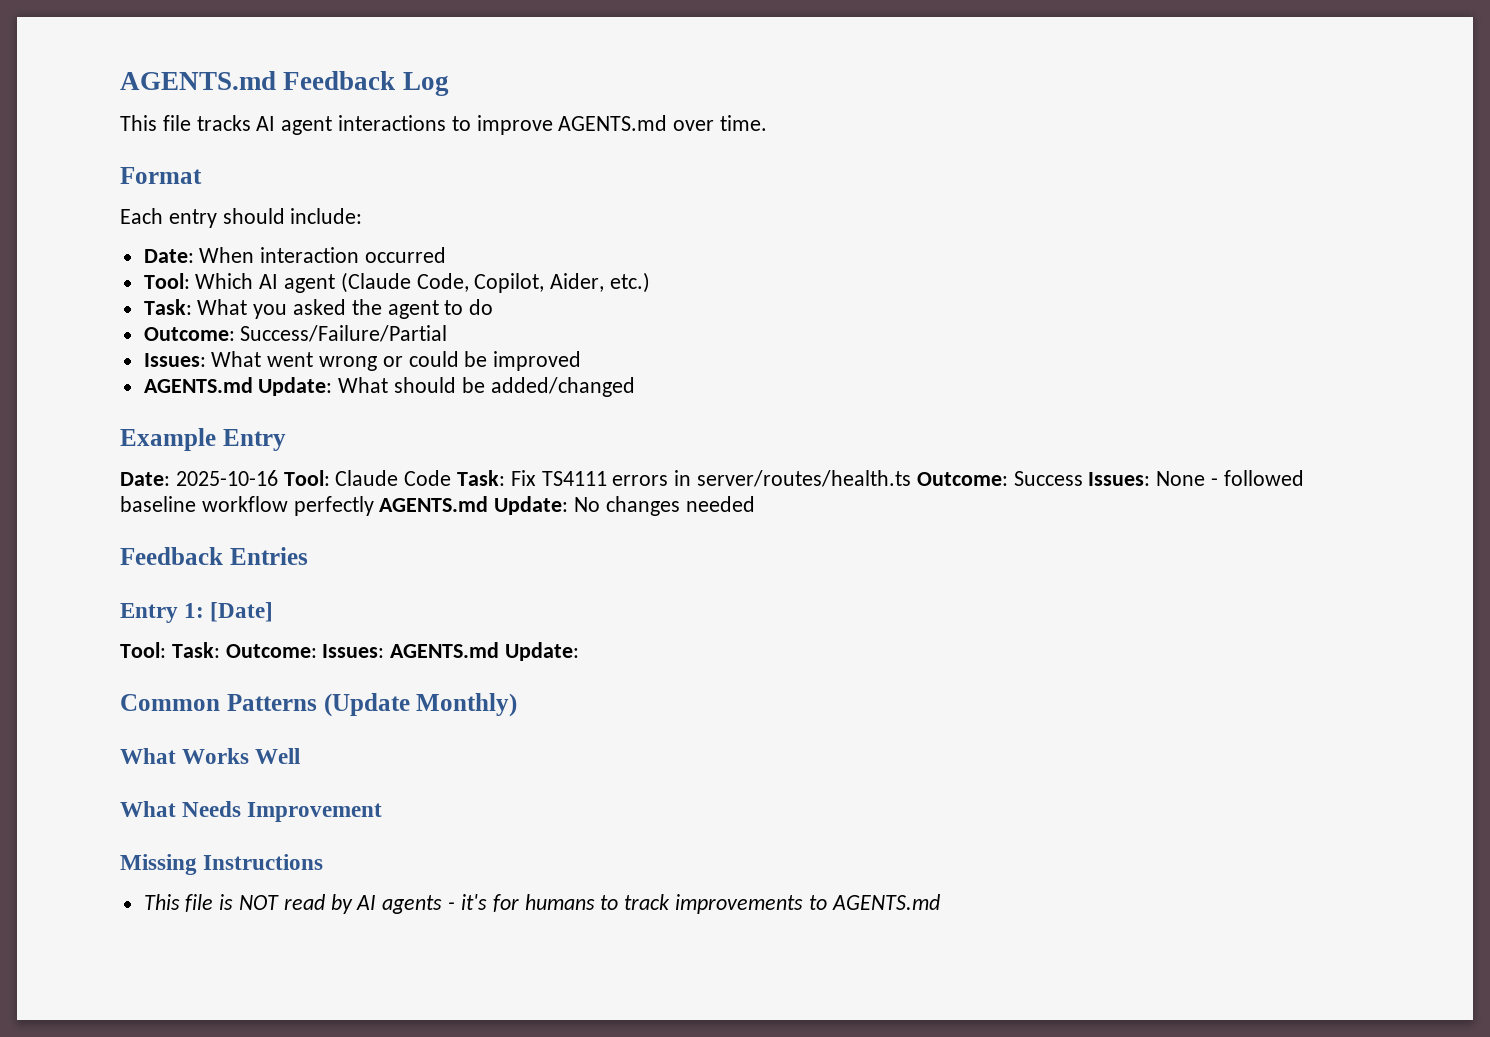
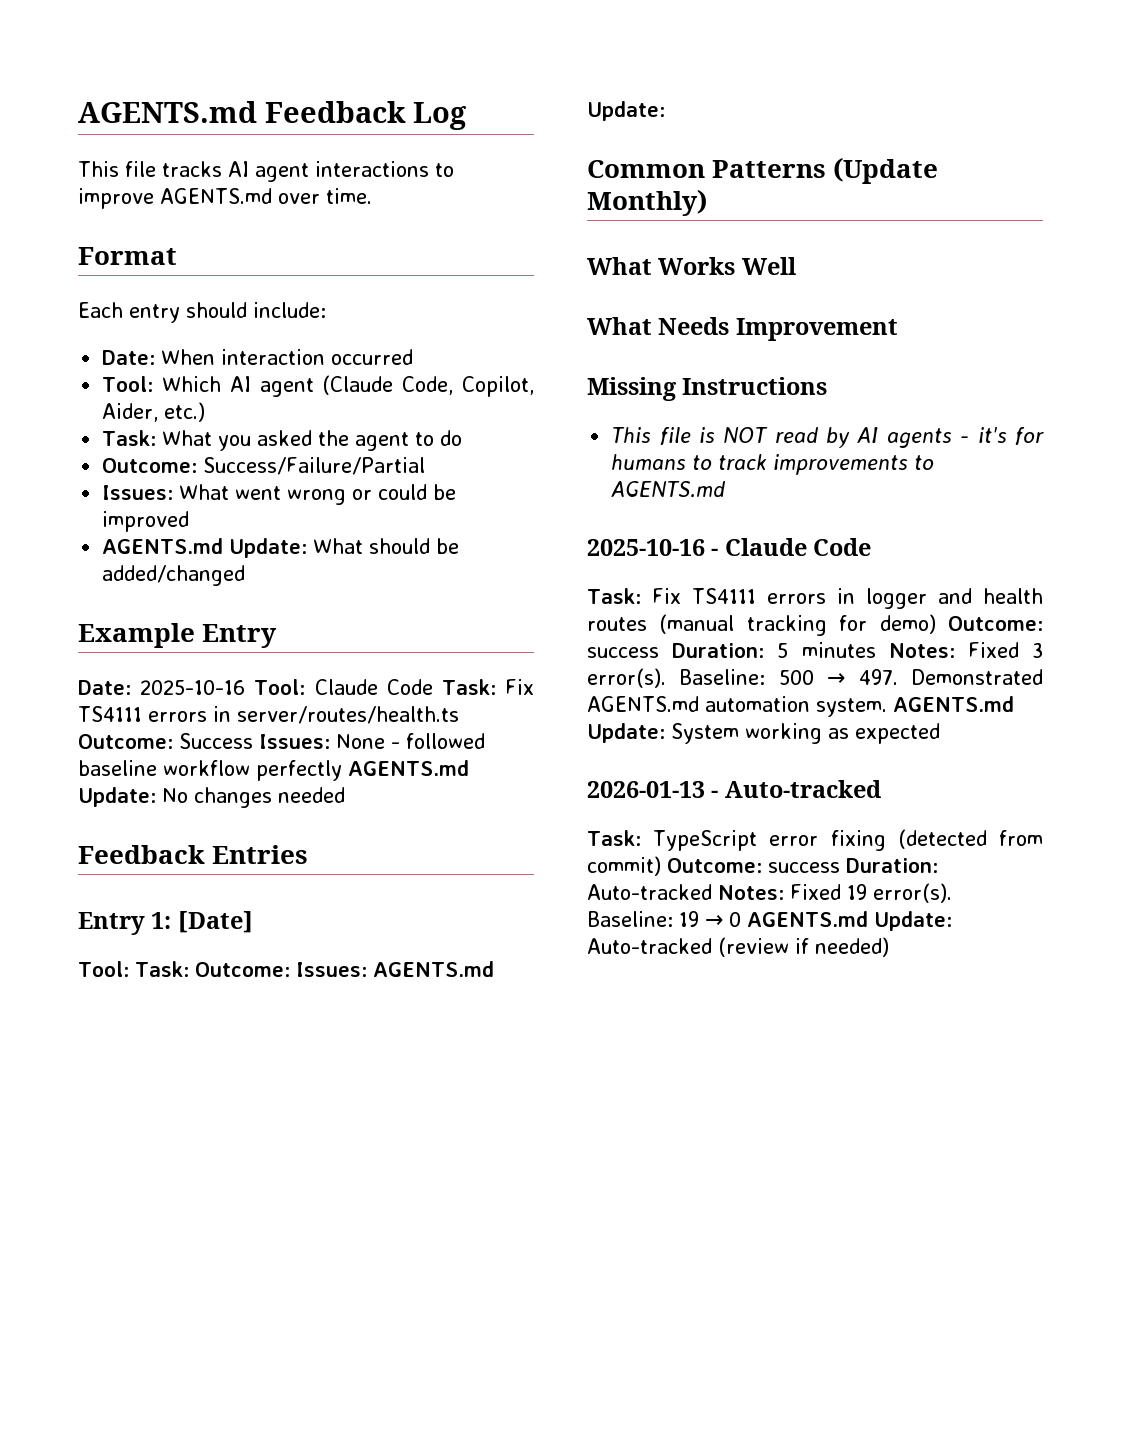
(940, 902) none -> [587,538,872,556] [587,588,1043,609] [587,614,1043,636] [587,642,1043,658] [587,668,1043,688] [587,696,1014,717] [587,723,940,744] [587,780,881,798] [587,829,1043,851] [587,856,938,876] [587,883,952,903] [587,911,952,931] [587,937,889,957] // 2025-10-16 - Claude Code // Task: Fix TS4111 errors in logger and health routes (manual tracking for demo) Outcome: success Duration: 5 minutes Notes: Fixed 3 error(s). Baseline: 500 → 497. Demonstrated AGENTS.md automation system. AGENTS.md Update: System working as expected // 2026-01-13 - Auto-tracked // Task: TypeScript error fixing (detected from commit) Outcome: success Duration: Auto-tracked Notes: Fixed 19 error(s). Baseline: 19 → 0 AGENTS.md Update: Auto-tracked (review if needed)

